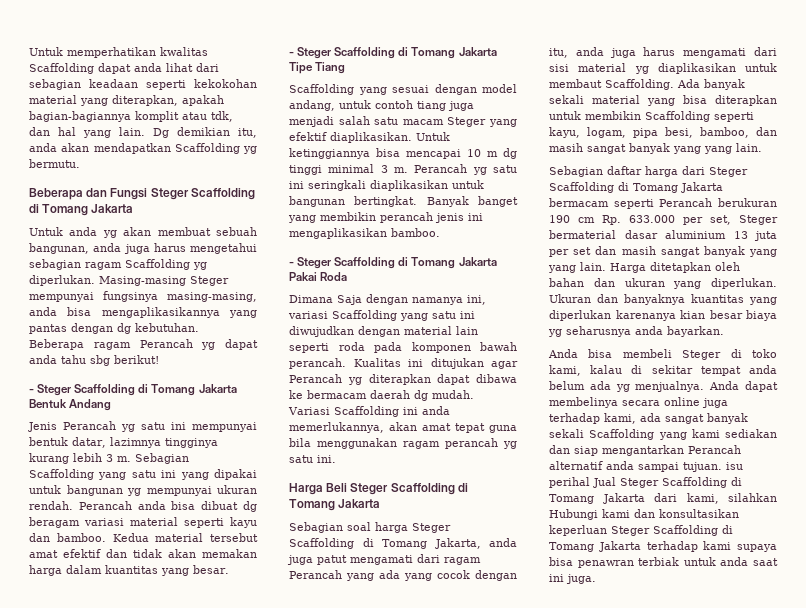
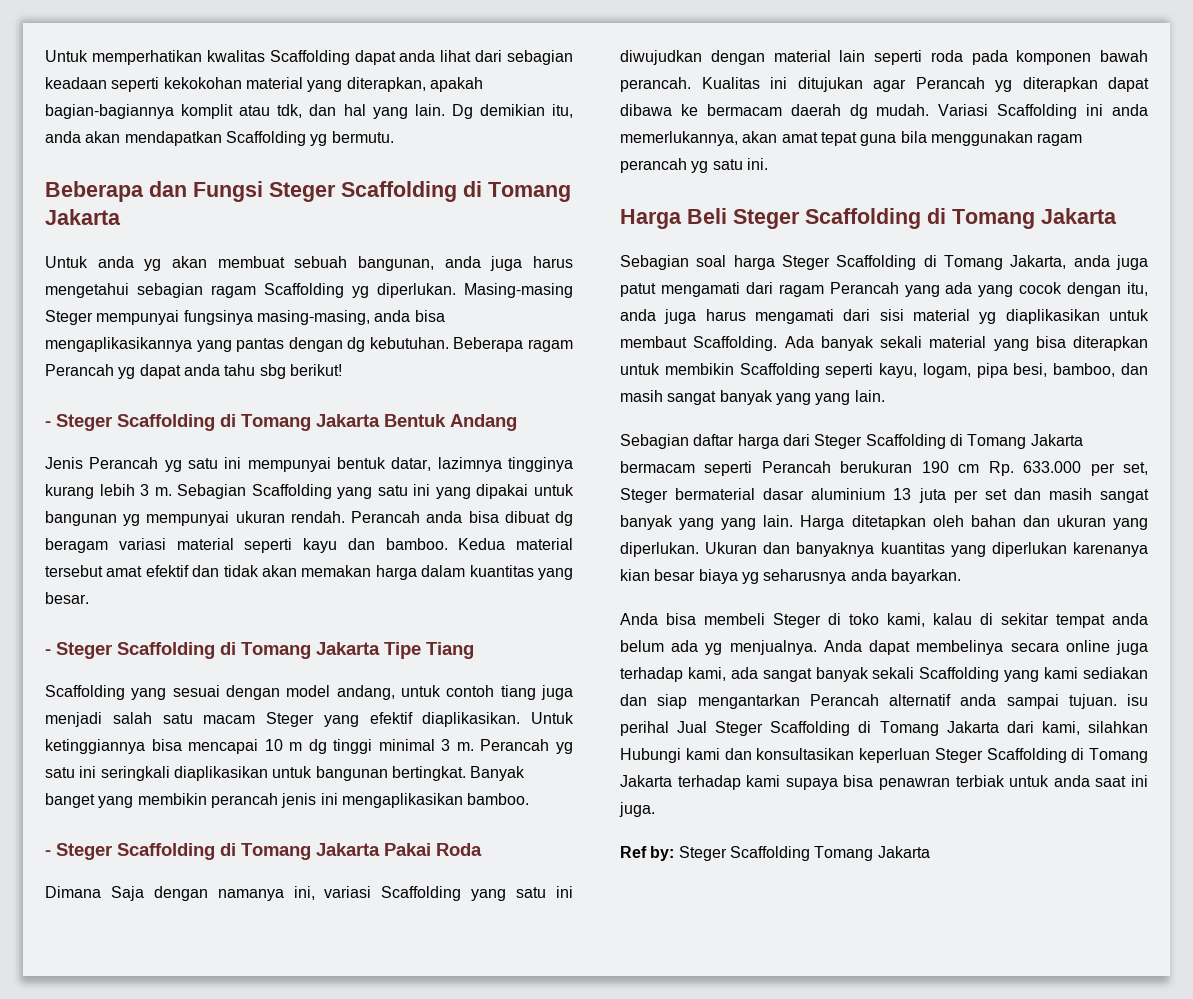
(596, 579) none -> [620,846,930,861] // Ref by: Steger Scaffolding Tomang Jakarta

